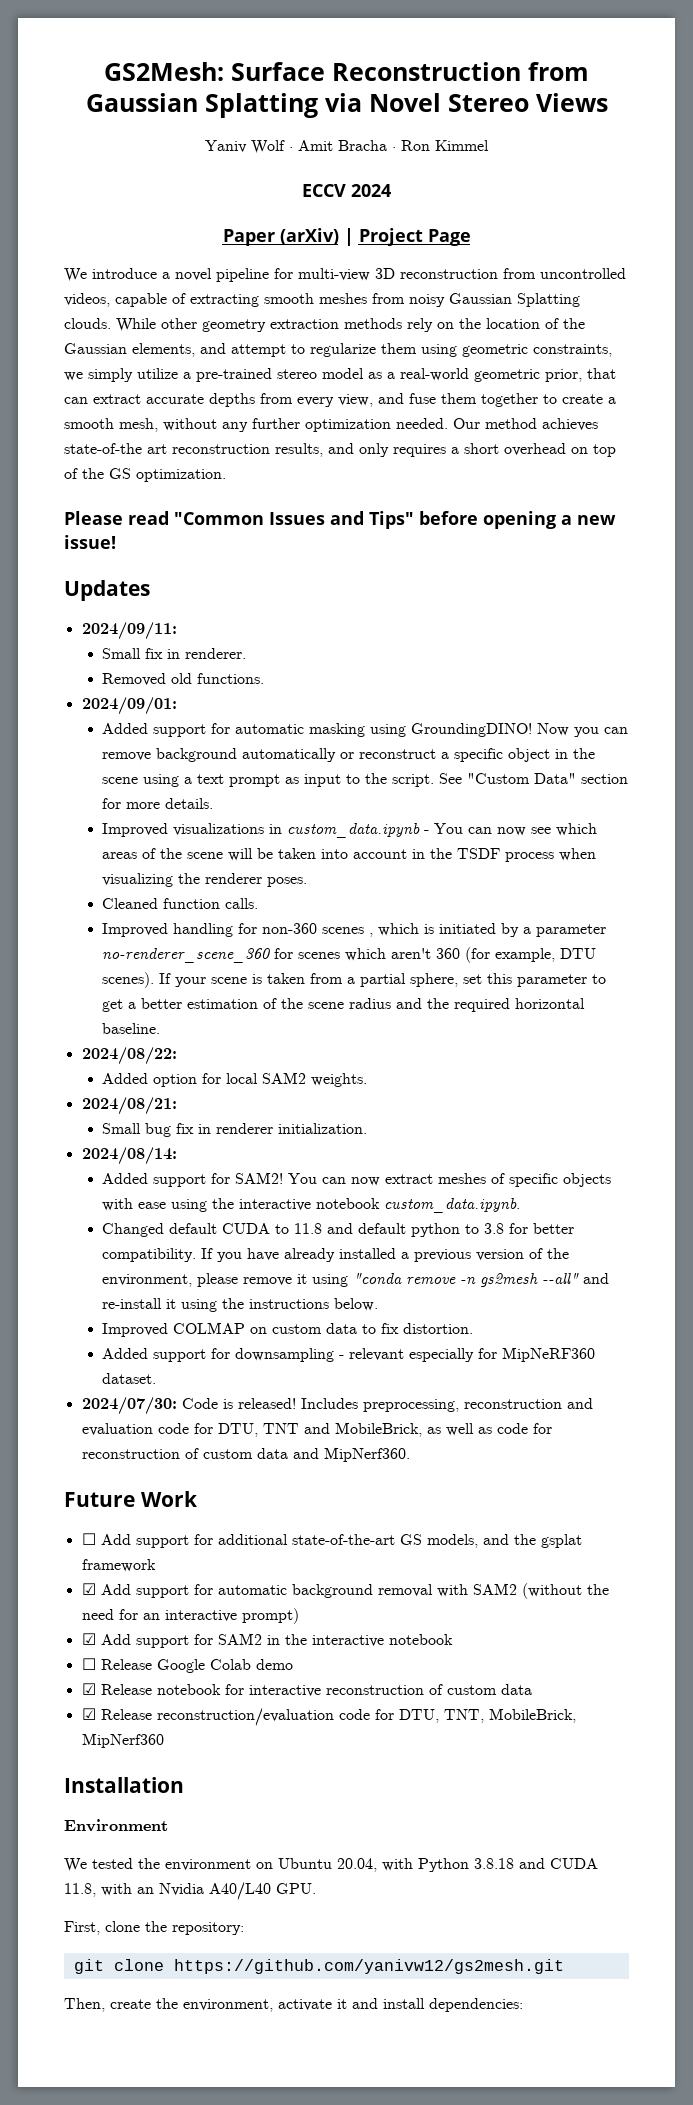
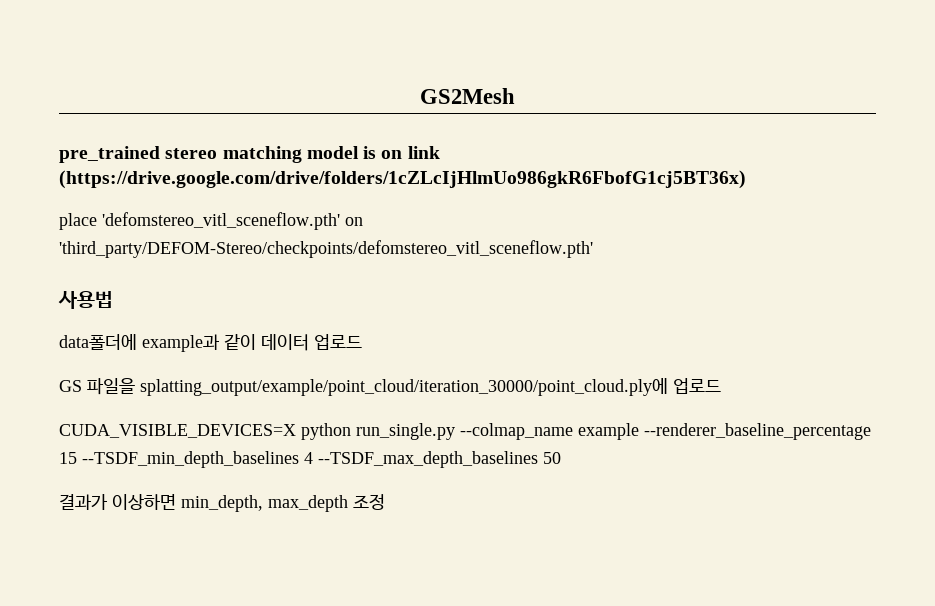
[104,62,589,81] [85,93,608,118] [205,140,489,154] [302,184,391,197] [222,228,471,246] [64,268,626,282] [64,293,580,307] [64,318,585,332] [64,343,612,357] [64,368,616,382] [64,393,616,407] [64,418,598,432] [64,443,616,457] [64,468,226,482] [64,511,616,529] [64,535,116,549] [64,580,150,601] [81,622,177,640] [102,648,247,659] [102,673,265,686] [81,697,177,715] [102,723,629,737] [102,748,596,762] [102,773,629,787] [102,798,214,809] [102,823,598,838] [102,848,597,862] [102,873,308,887] [102,898,259,909] [102,923,607,937] [102,947,597,963] [102,972,607,988] [102,998,586,1012] [102,1023,161,1034] [81,1047,177,1065] [102,1072,368,1087] [81,1097,177,1115] [102,1123,368,1137] [81,1147,177,1165] [102,1172,612,1187] [102,1198,521,1213] [102,1223,575,1237] [102,1248,570,1262] [102,1273,610,1287] [102,1298,379,1312] [102,1322,474,1337] [102,1347,596,1362] [102,1373,157,1384] [81,1397,593,1415] [81,1422,552,1437] [81,1447,410,1462] [64,1491,198,1507] [81,1533,582,1548] [81,1559,156,1572] [81,1583,609,1599] [81,1608,299,1624] [81,1633,453,1648] [81,1658,293,1673] [81,1683,532,1697] [81,1708,576,1726] [81,1733,164,1748] [64,1777,184,1793] [64,1819,168,1832] [64,1858,598,1872] [64,1882,316,1900] [64,1921,244,1935] [73,1959,564,1974] [64,1998,523,2012] GS2Mesh: Surface Reconstruction from Gaussian Splatting via Novel Stereo Views // Yaniv Wolf · Amit Bracha · Ron Kimmel // ECCV 2024 // Paper (arXiv) | Project Page // We introduce a novel pipeline for multi-view 3D reconstruction from uncontrolled videos, capable of extracting smooth meshes from noisy Gaussian Splatting clouds. While other geometry extraction methods rely on the location of the Gaussian elements, and attempt to regularize them using geometric constraints, we simply utilize a pre-trained stereo model as a real-world geometric prior, that can extract accurate depths from every view, and fuse them together to create a smooth mesh, without any further optimization needed. Our method achieves state-of-the art reconstruction results, and only requires a short overhead on top of the GS optimization. // Please read "Common Issues and Tips" before opening a new issue! // Updates // 2024/09/11: // Small fix in renderer. // Removed old functions. // 2024/09/01: // Added support for automatic masking using GroundingDINO! Now you can remove background automatically or reconstruct a specific object in the scene using a text prompt as input to the script. See "Custom Data" section for more details. // Improved visualizations in custom_data.ipynb - You can now see which areas of the scene will be taken into account in the TSDF process when visualizing the renderer poses. // Cleaned function calls. // Improved handling for non-360 scenes , which is initiated by a parameter no-renderer_scene_360 for scenes which aren't 360 (for example, DTU scenes). If your scene is taken from a partial sphere, set this parameter to get a better estimation of the scene radius and the required horizontal baseline. // 2024/08/22: // Added option for local SAM2 weights. // 2024/08/21: // Small bug fix in renderer initialization. // 2024/08/14: // Added support for SAM2! You can now extract meshes of specific objects with ease using the interactive notebook custom_data.ipynb. // Changed default CUDA to 11.8 and default python to 3.8 for better compatibility. If you have already installed a previous version of the environment, please remove it using "conda remove -n gs2mesh --all" and re-install it using the instructions below. // Improved COLMAP on custom data to fix distortion. // Added support for downsampling - relevant especially for MipNeRF360 dataset. // 2024/07/30: Code is released! Includes preprocessing, reconstruction and evaluation code for DTU, TNT and MobileBrick, as well as code for reconstruction of custom data and MipNerf360. // Future Work // ☐ Add support for additional state-of-the-art GS models, and the gsplat framework // ☑ Add support for automatic background removal with SAM2 (without the need for an interactive prompt) // ☑ Add support for SAM2 in the interactive notebook // ☐ Release Google Colab demo // ☑ Release notebook for interactive reconstruction of custom data // ☑ Release reconstruction/evaluation code for DTU, TNT, MobileBrick, MipNerf360 // Installation // Environment // We tested the environment on Ubuntu 20.04, with Python 3.8.18 and CUDA 11.8, with an Nvidia A40/L40 GPU. // First, clone the repository: // git clone https://github.com/yanivw12/gs2mesh.git // Then, create the environment, activate it and install dependencies: -> [420,88,515,104] [59,146,440,163] [59,170,746,189] [59,212,363,230] [59,240,593,258] [58,291,113,309] [59,334,362,352] [59,378,721,396] [59,423,871,440] [59,451,561,468] [59,494,385,512] GS2Mesh // pre_trained stereo matching model is on link (https://drive.google.com/drive/folders/1cZLcIjHlmUo986gkR6FbofG1cj5BT36x) // place 'defomstereo_vitl_sceneflow.pth' on 'third_party/DEFOM-Stereo/checkpoints/defomstereo_vitl_sceneflow.pth' // 사용법 // data폴더에 example과 같이 데이터 업로드 // GS 파일을 splatting_output/example/point_cloud/iteration_30000/point_cloud.ply에 업로드 // CUDA_VISIBLE_DEVICES=X python run_single.py --colmap_name example --renderer_baseline_percentage 15 --TSDF_min_depth_baselines 4 --TSDF_max_depth_baselines 50 // 결과가 이상하면 min_depth, max_depth 조정

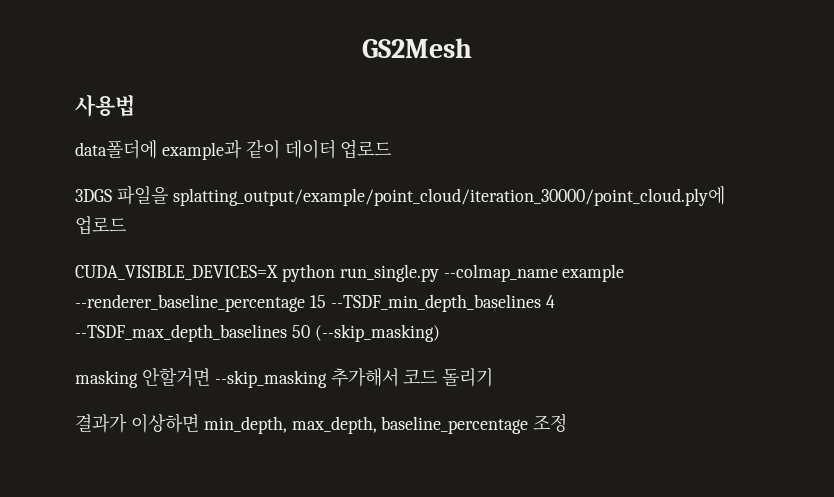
[59,146,440,163] [59,170,746,189] [59,212,363,230] [59,240,593,258] // pre_trained stereo matching model is on link (https://drive.google.com/drive/folders/1cZLcIjHlmUo986gkR6FbofG1cj5BT36x) // place 'defomstereo_vitl_sceneflow.pth' on 'third_party/DEFOM-Stereo/checkpoints/defomstereo_vitl_sceneflow.pth' -> (472, 48) none
[59,380,82,392] GS -> [75,189,112,202] 3DGS
(561, 458) none -> [314,324,440,342] [75,367,494,388] (--skip_masking) // masking 안할거면 --skip_masking 추가해서 코드 돌리기
[268,495,348,512] max_depth -> [291,416,529,434] max_depth, baseline_percentage

